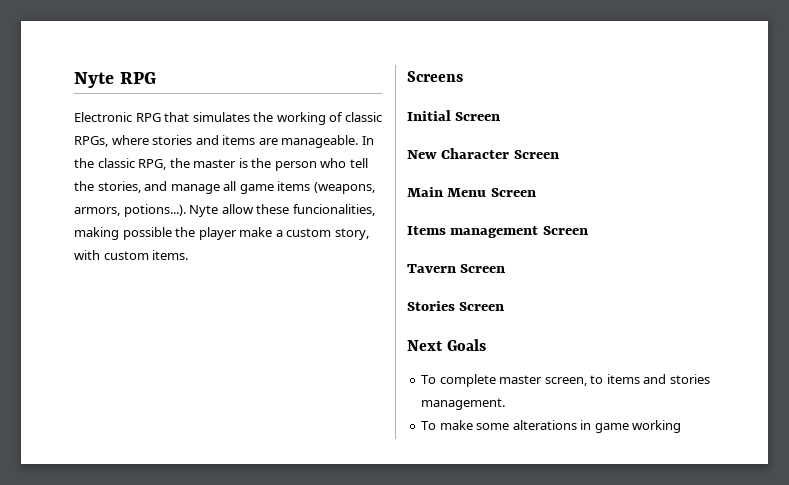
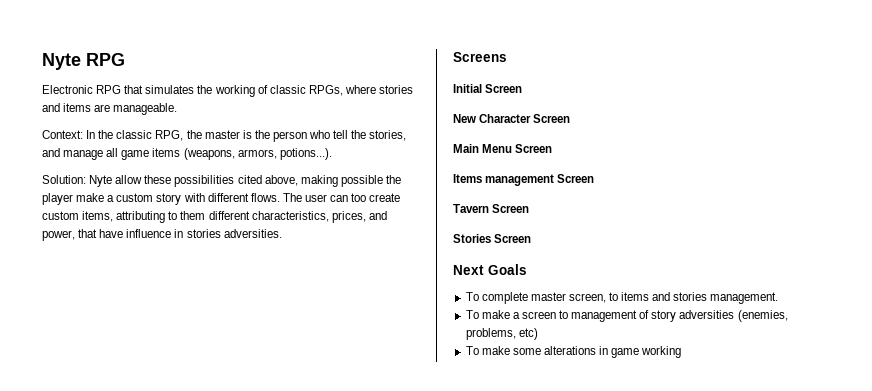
(359, 141) none -> [42,130,83,139] // Context:
(186, 210) none -> [42,175,86,184] // Solution:
[292,204,375,216] funcionalities, -> [174,175,298,187] possibilities cited above,
[334,228,369,240] [74,250,189,260] story, with custom items. -> [156,193,401,205] [42,211,387,223] [42,229,282,241] story with different flows. The user can too create custom items, attributing to them different characteristics, prices, and power, that have influence in stories adversities.
(506, 404) none -> [465,310,788,322] [465,328,538,340] // To make a screen to management of story adversities (enemies, problems, etc)

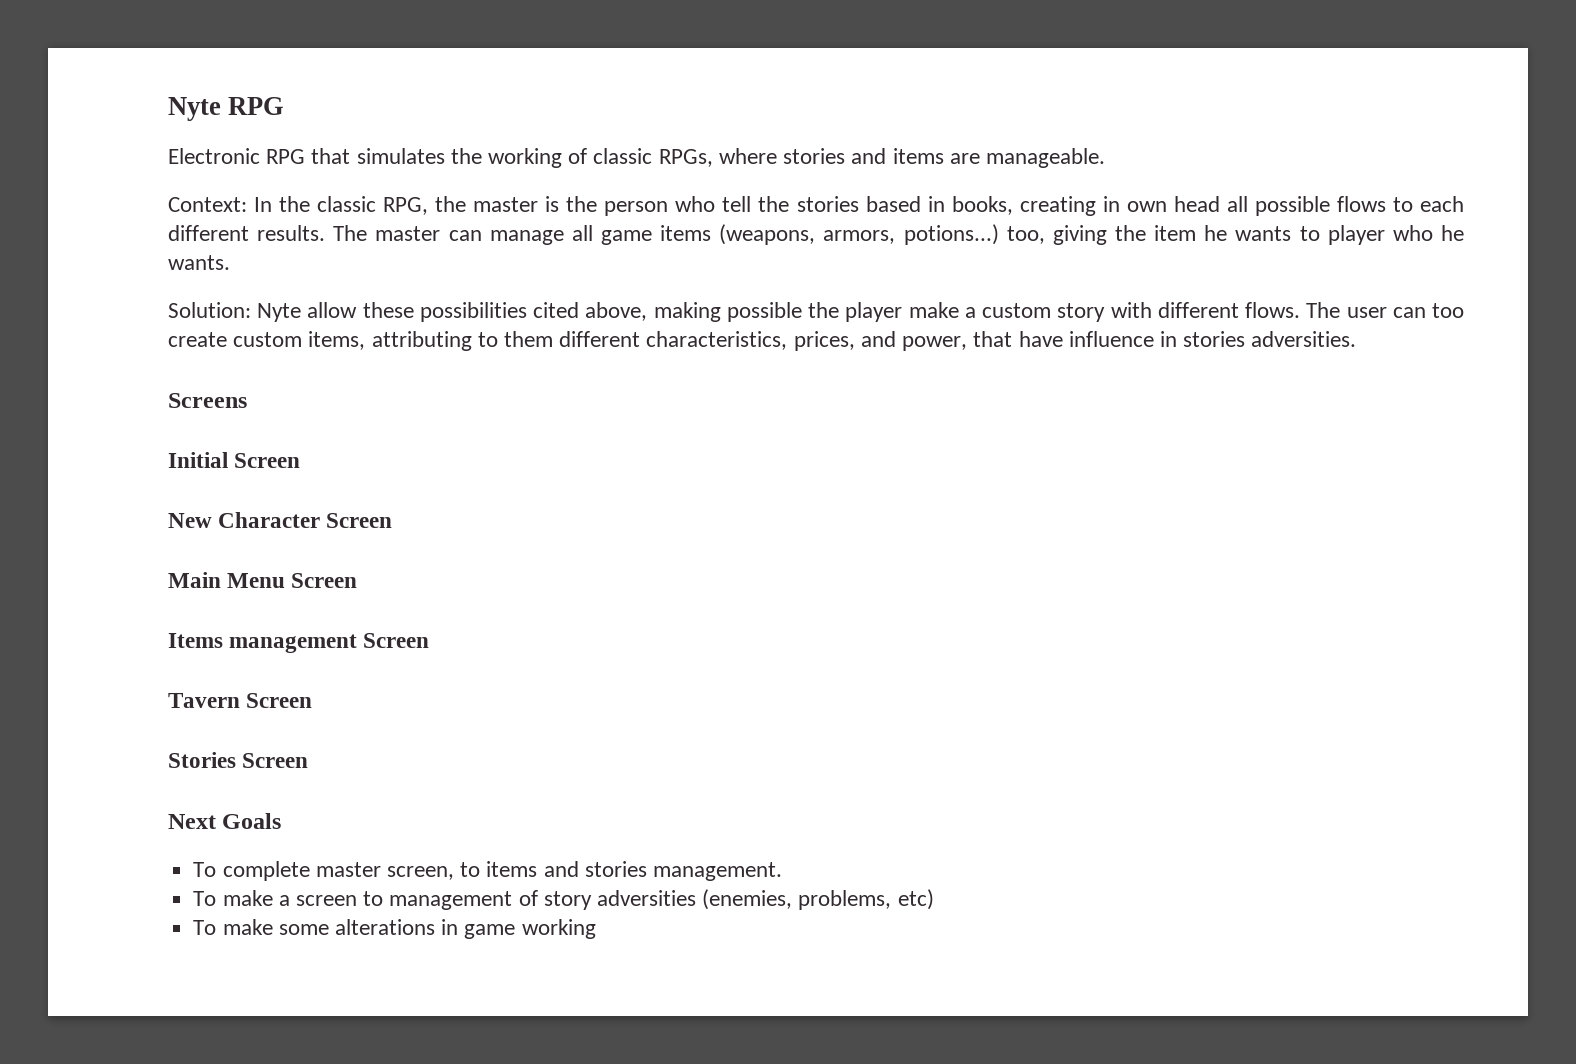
[369,130,407,141] [42,148,60,157] stories, and -> [796,196,1464,216] [168,225,482,241] stories based in books, creating in own head all possible flows to each different results. The master can
[279,148,332,160] potions...). -> [903,224,1464,245] [168,255,230,270] potions...) too, giving the item he wants to player who he wants.

